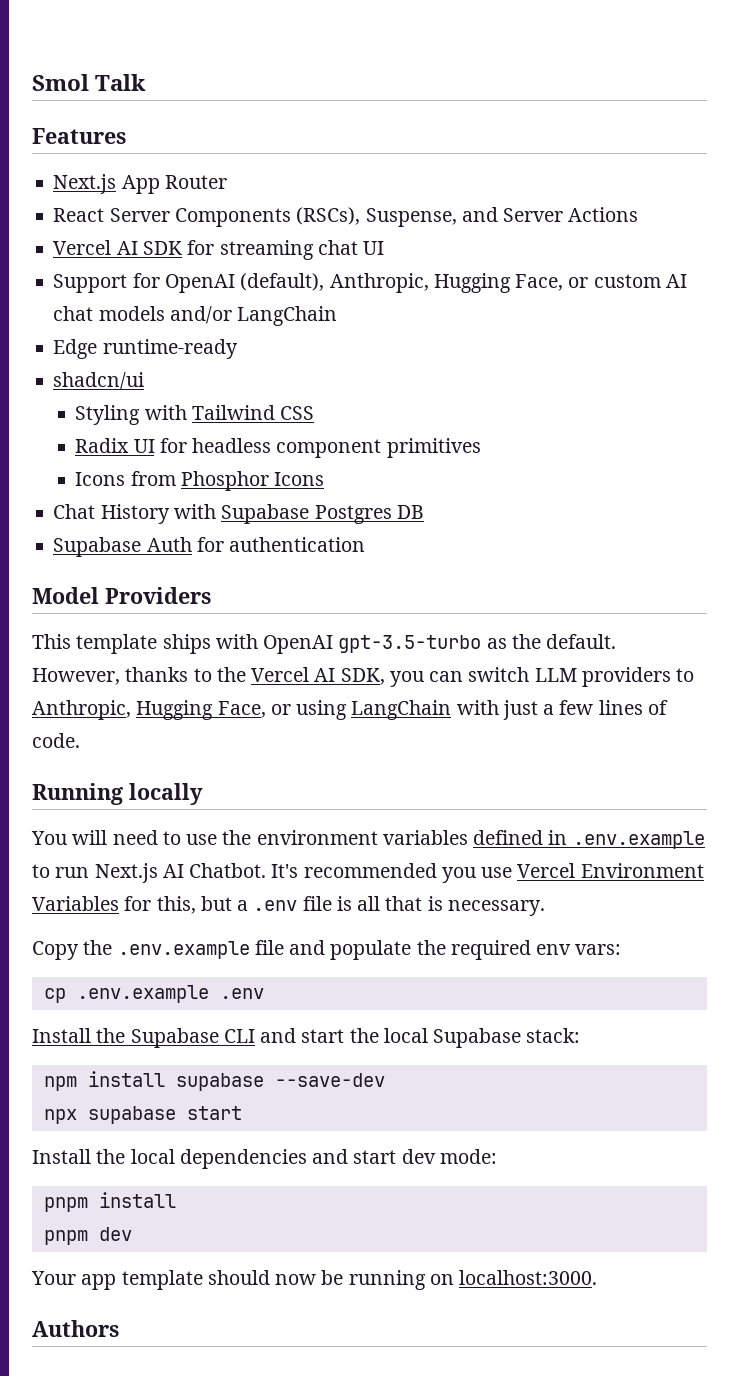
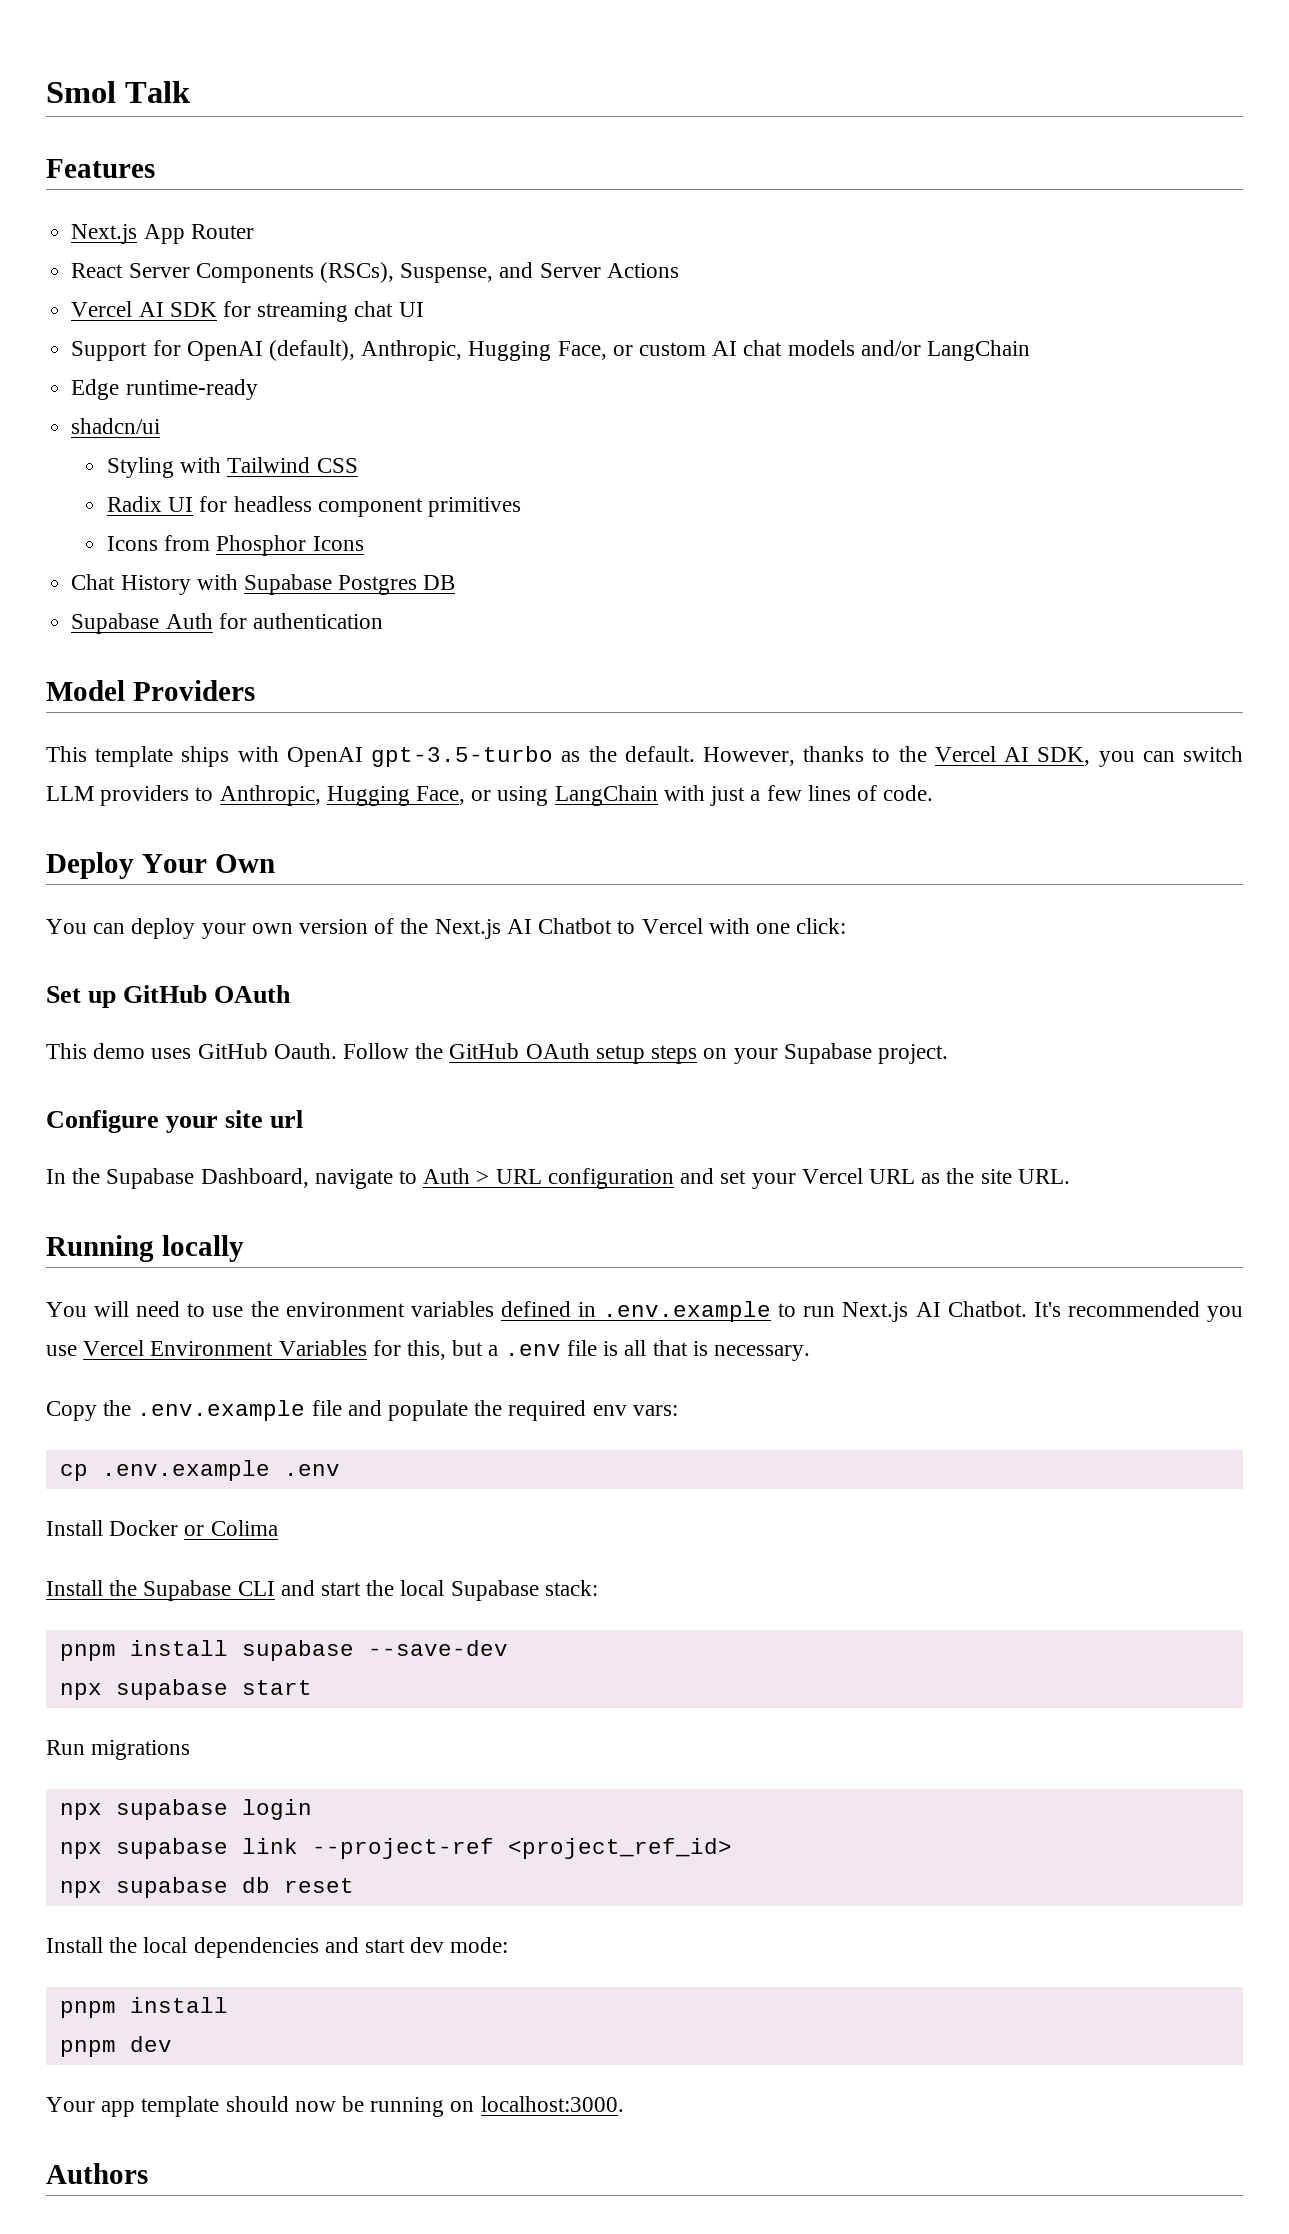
(80, 740) none -> [46,852,275,879] [46,918,847,939] [46,985,292,1008] [46,1043,948,1064] [46,1110,304,1133] [46,1168,1070,1189] // Deploy Your Own // You can deploy your own version of the Next.js AI Chatbot to Vercel with one click: // Set up GitHub OAuth // This demo uses GitHub Oauth. Follow the GitHub OAuth setup steps on your Supabase project. // Configure your site url // In the Supabase Dashboard, navigate to Auth > URL configuration and set your Vercel URL as the site URL.
(264, 993) none -> [46,1520,278,1536] // Install Docker or Colima
[43,1076,77,1091] npm -> [59,1644,116,1661] pnpm
(242, 1113) none -> [46,1740,191,1760] [59,1799,312,1820] [59,1838,732,1859] [59,1877,354,1898] // Run migrations // npx supabase login // npx supabase link --project-ref <project_ref_id> // npx supabase db reset

